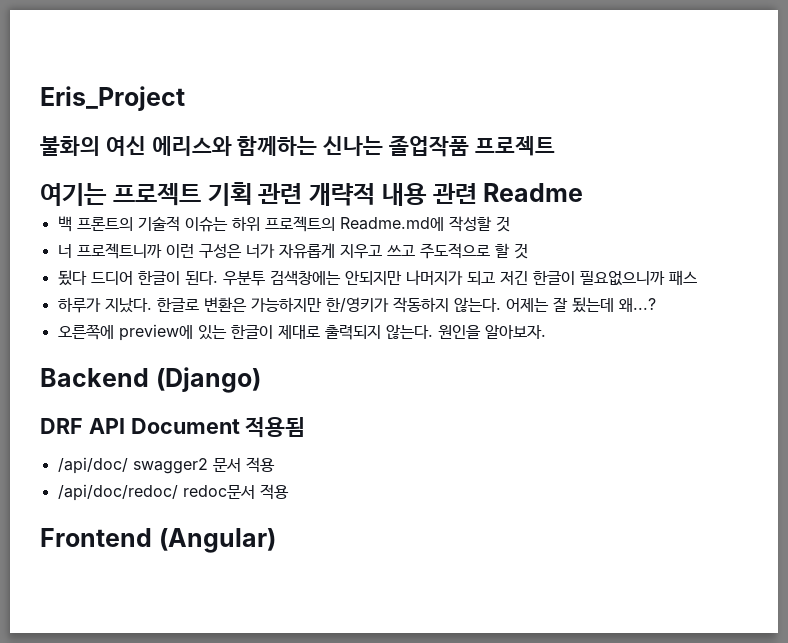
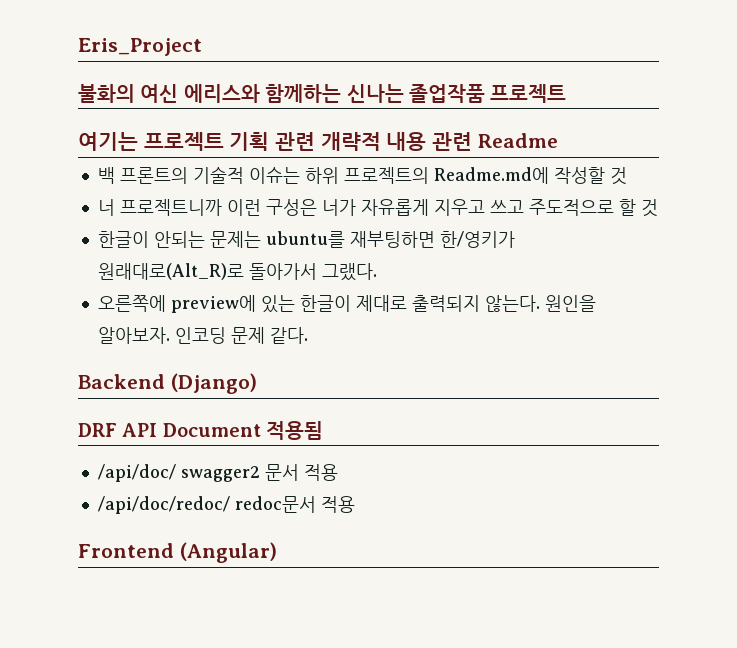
[57,270,697,286] [57,297,656,313] 됬다 드디어 한글이 된다. 우분투 검색창에는 안되지만 나머지가 되고 저긴 한글이 필요없으니까 패스 // 하루가 지났다. 한글로 변환은 가능하지만 한/영키가 작동하지 않는다. 어제는 잘 됬는데 왜...? -> [97,231,515,248] [97,263,377,281] 한글이 안되는 문제는 ubuntu를 재부팅하면 한/영키가 원래대로(Alt_R)로 돌아가서 그랬다.
(546, 332) none -> [174,327,308,344] 인코딩 문제 같다.

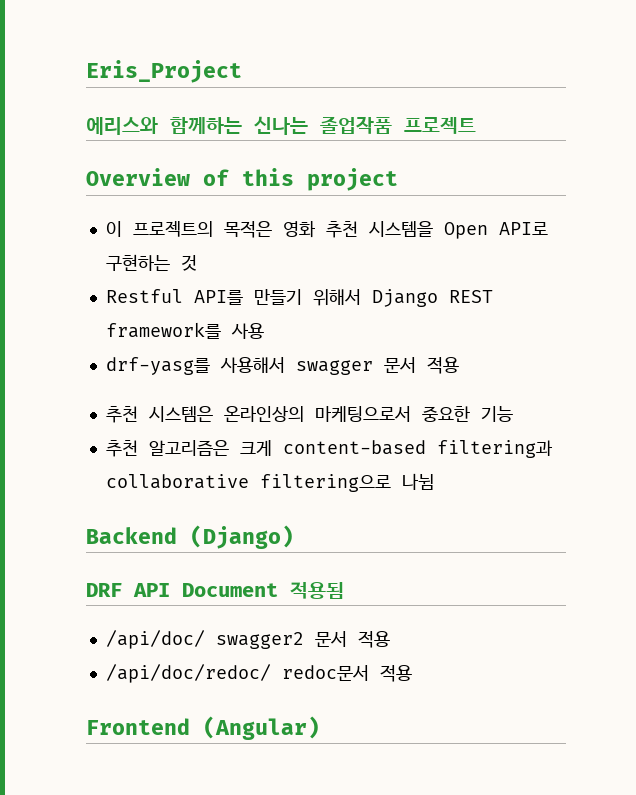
[78,84,179,103] 불화의 여신 -> (242, 71) none
[78,132,558,151] [97,166,627,185] [97,199,658,217] [97,231,515,248] [97,263,377,281] [97,295,596,313] [97,327,308,344] 여기는 프로젝트 기획 관련 개략적 내용 관련 Readme // 백 프론트의 기술적 이슈는 하위 프로젝트의 Readme.md에 작성할 것 // 너 프로젝트니까 이런 구성은 너가 자유롭게 지우고 쓰고 주도적으로 할 것 // 한글이 안되는 문제는 ubuntu를 재부팅하면 한/영키가 원래대로(Alt_R)로 돌아가서 그랬다. // 오른쪽에 preview에 있는 한글이 제대로 출력되지 않는다. 원인을 알아보자. 인코딩 문제 같다. -> [86,168,398,191] [105,220,548,239] [105,254,197,271] [105,289,493,307] [105,322,264,339] [105,357,459,375] [105,406,513,423] [105,440,553,458] [105,473,434,492] Overview of this project // 이 프로젝트의 목적은 영화 추천 시스템을 Open API로 구현하는 것 // Restful API를 만들기 위해서 Django REST framework를 사용 // drf-yasg를 사용해서 swagger 문서 적용 // 추천 시스템은 온라인상의 마케팅으로서 중요한 기능 // 추천 알고리즘은 크게 content-based filtering과 collaborative filtering으로 나뉨

